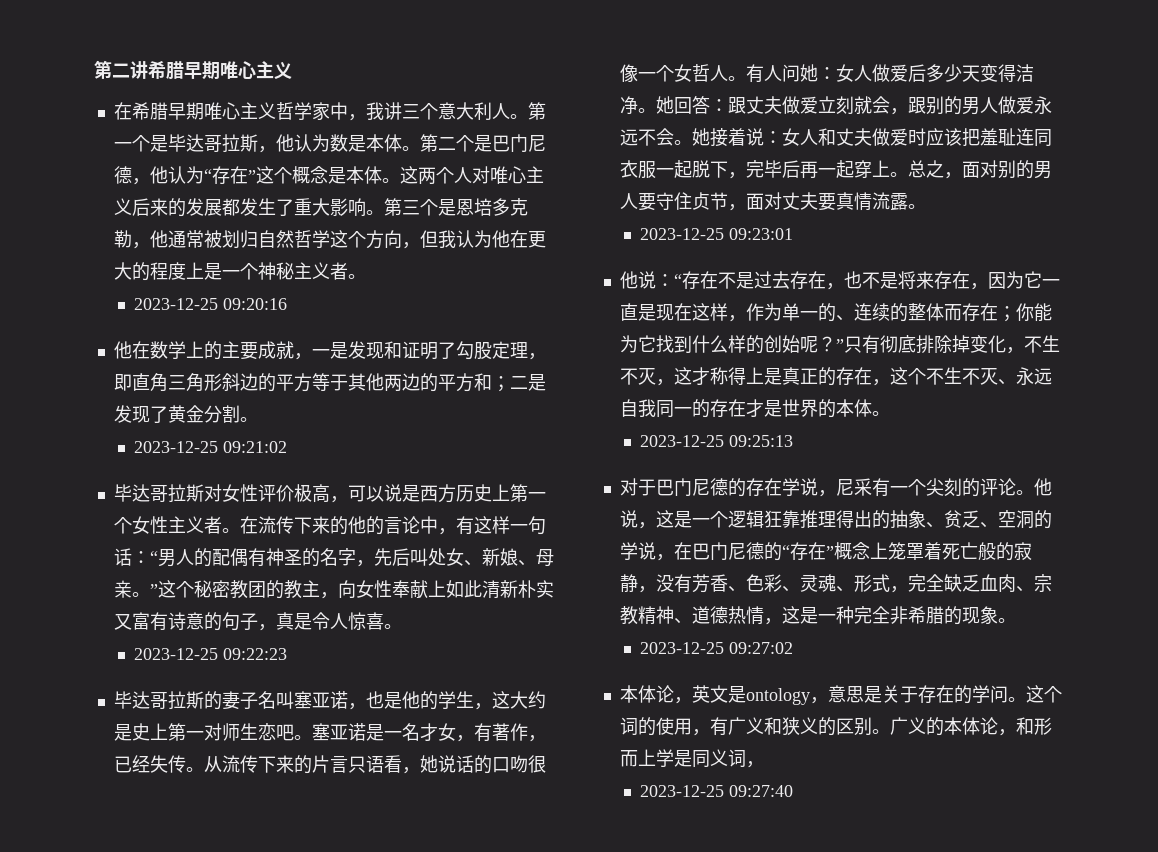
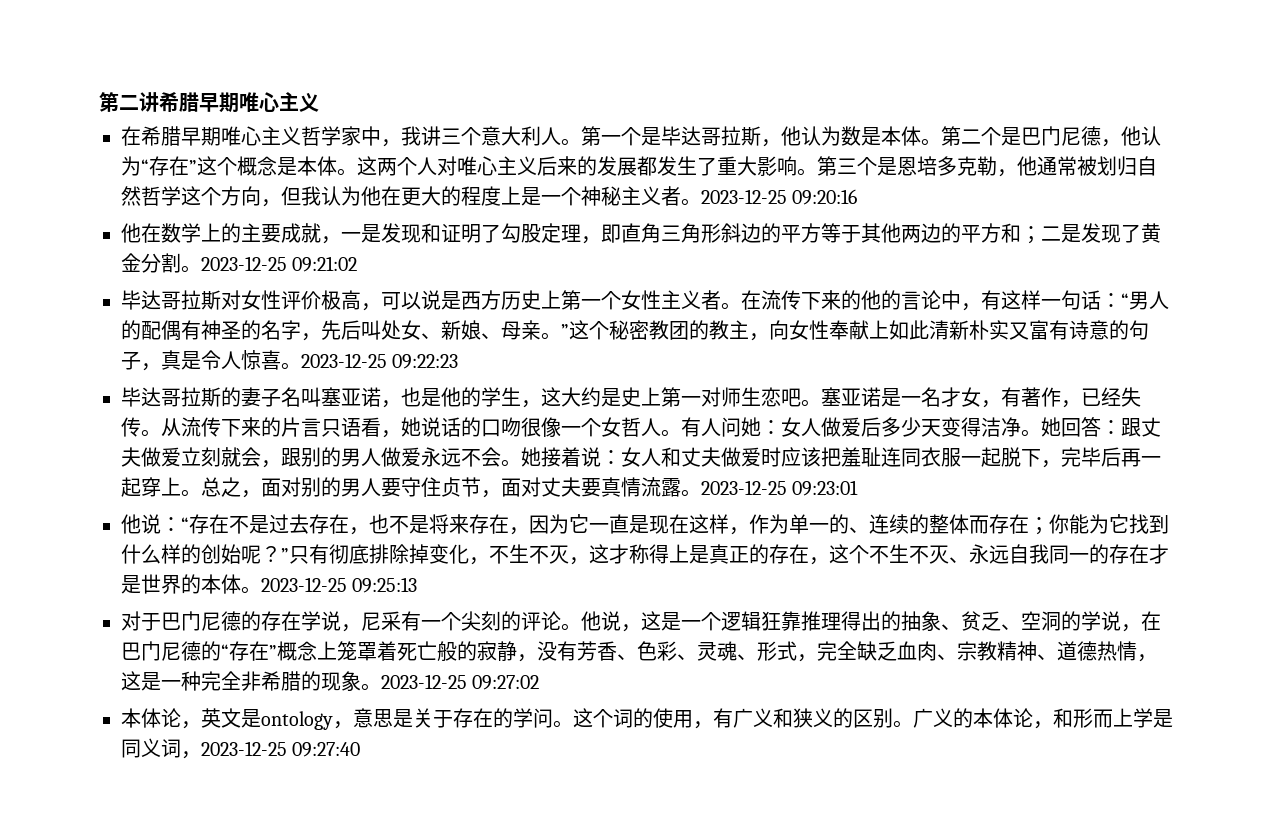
(366, 276) // -> (701, 202) none
(258, 419) // -> (201, 269) none
(402, 626) // -> (301, 366) none
(926, 206) // -> (701, 493) none
(890, 413) // -> (261, 590) none
(1016, 620) // -> (381, 687) none
(764, 764) // -> (201, 755) none

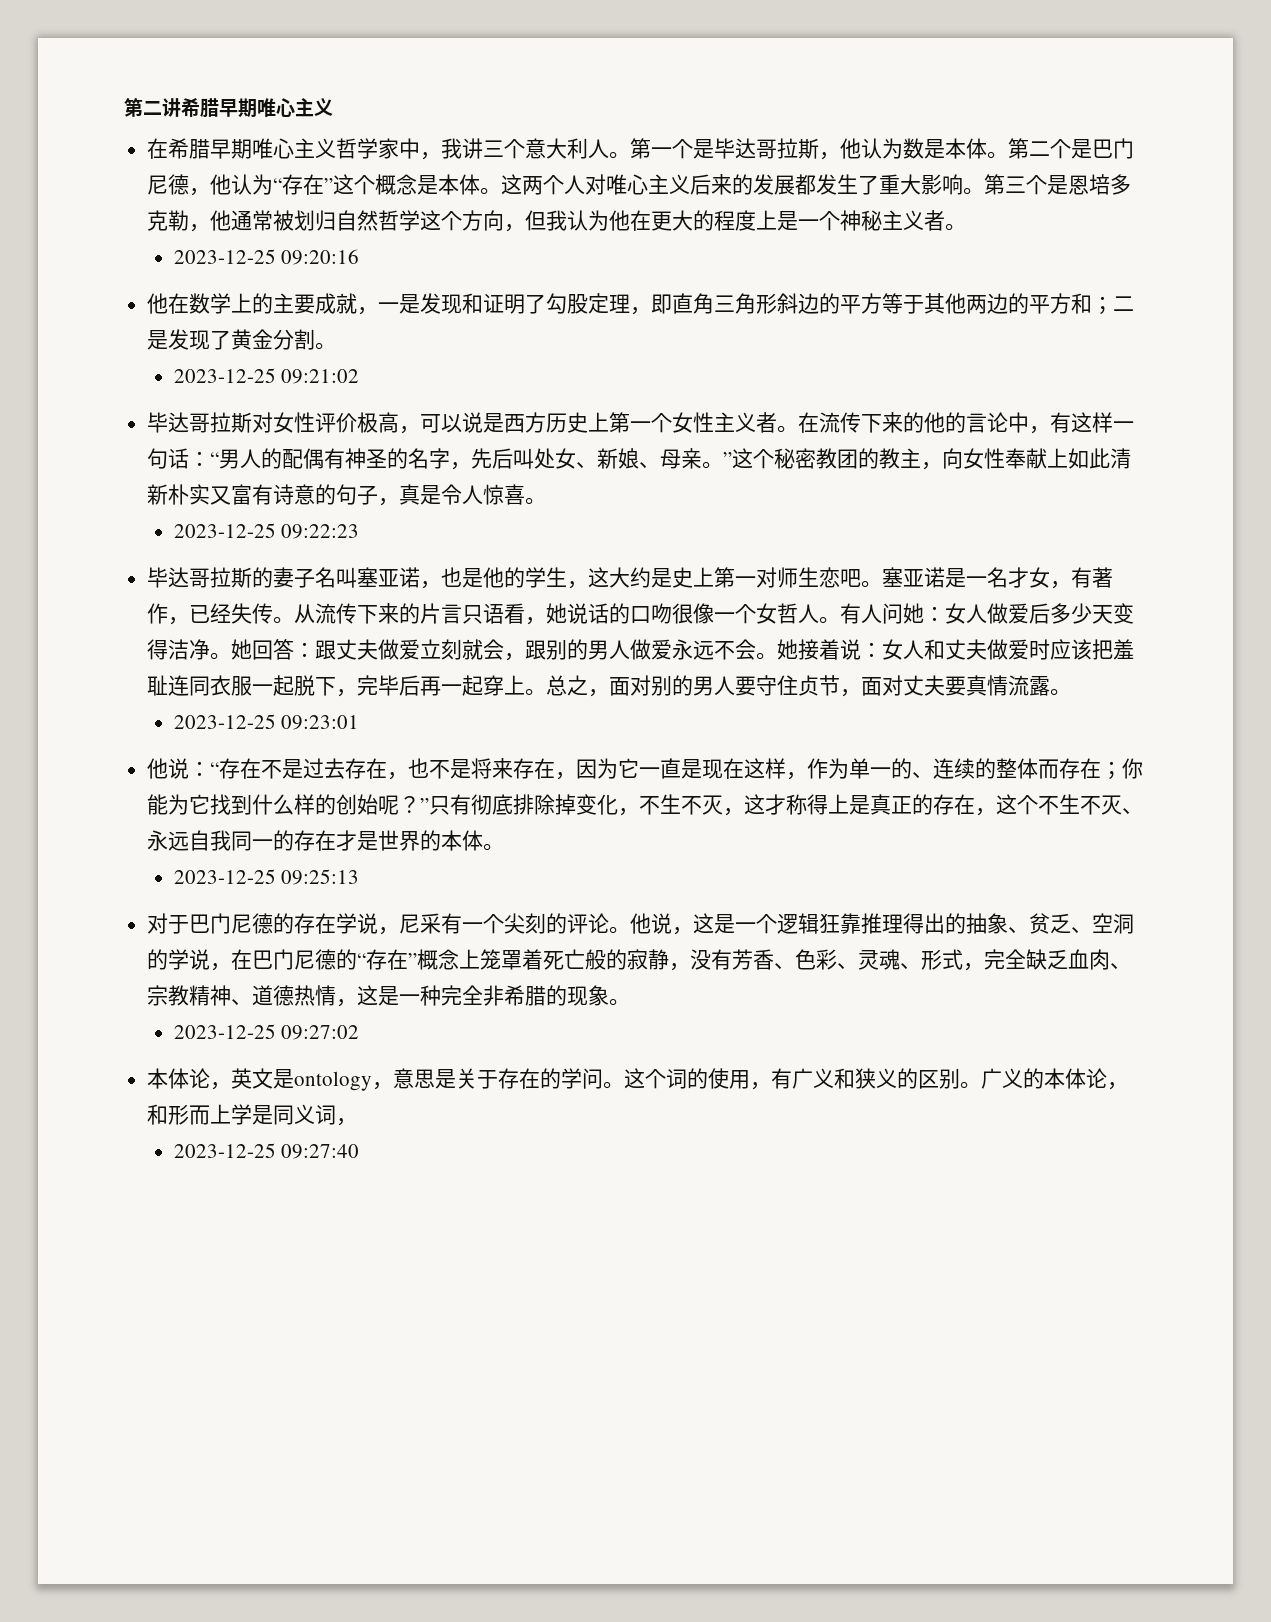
(701, 202) none -> (967, 227) //
(201, 269) none -> (337, 346) //
(301, 366) none -> (547, 501) //
(701, 493) none -> (1072, 692) //
(261, 590) none -> (505, 847) //
(381, 687) none -> (631, 1002) //
(201, 755) none -> (358, 1122) //

